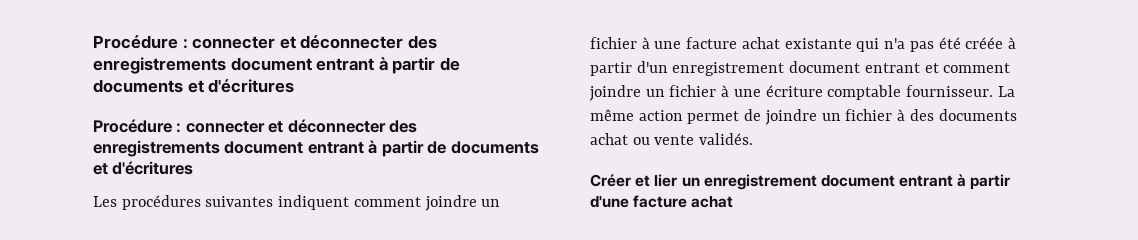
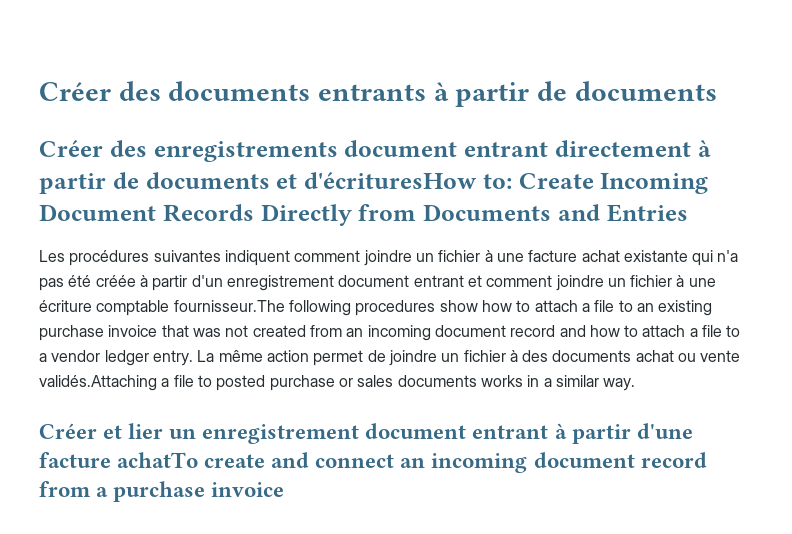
[93,35,437,49] [93,57,460,74] [93,79,295,93] [93,119,418,133] [93,140,539,157] [93,161,194,175] Procédure : connecter et déconnecter des enregistrements document entrant à partir de documents et d'écritures // Procédure : connecter et déconnecter des enregistrements document entrant à partir de documents et d'écritures -> [39,81,717,107] [39,140,711,162] [39,172,709,194] [39,204,688,226] Créer des documents entrants à partir de documents // Créer des enregistrements document entrant directement à partir de documents et d'écrituresHow to: Create Incoming Document Records Directly from Documents and Entries
[906,85,994,97] fournisseur. -> [173,300,713,316] [39,325,741,341] [39,350,193,366] fournisseur.The following procedures show how to attach a file to an existing purchase invoice that was not created from an incoming document record and how to attach a file to a vendor ledger entry.
[699,133,754,145] validés. -> [39,375,636,391] validés.Attaching a file to posted purchase or sales documents works in a similar way.
[691,196,734,208] achat -> [117,452,707,473] [39,481,285,502] achatTo create and connect an incoming document record from a purchase invoice

